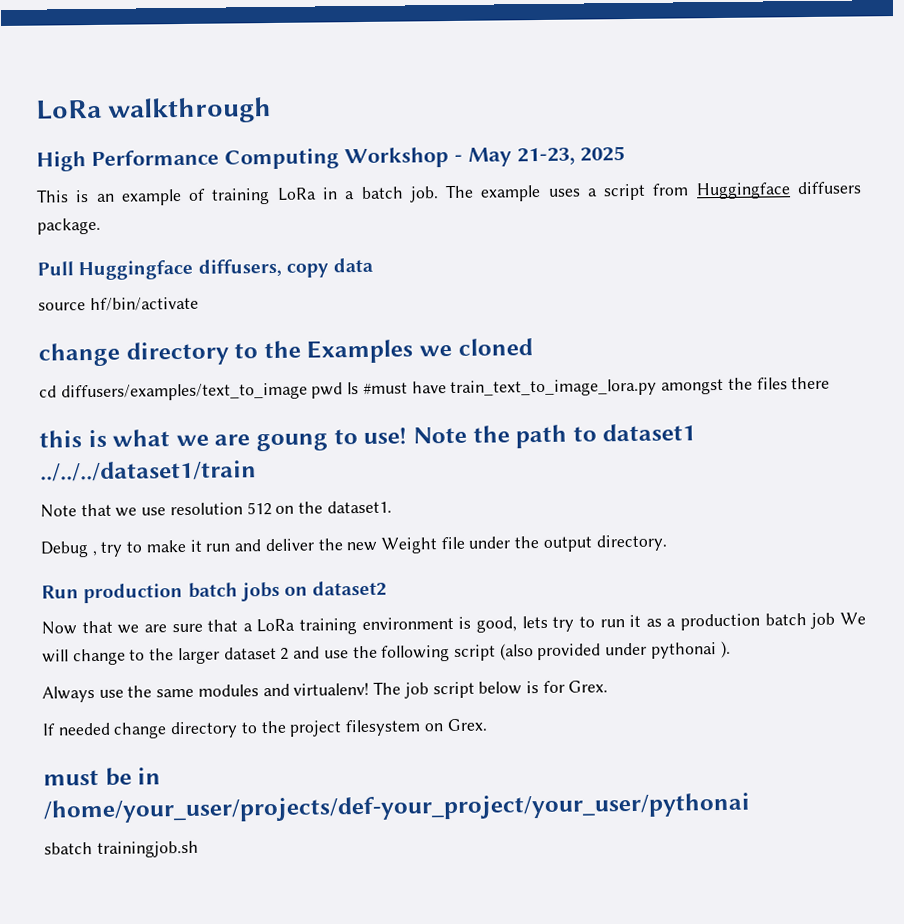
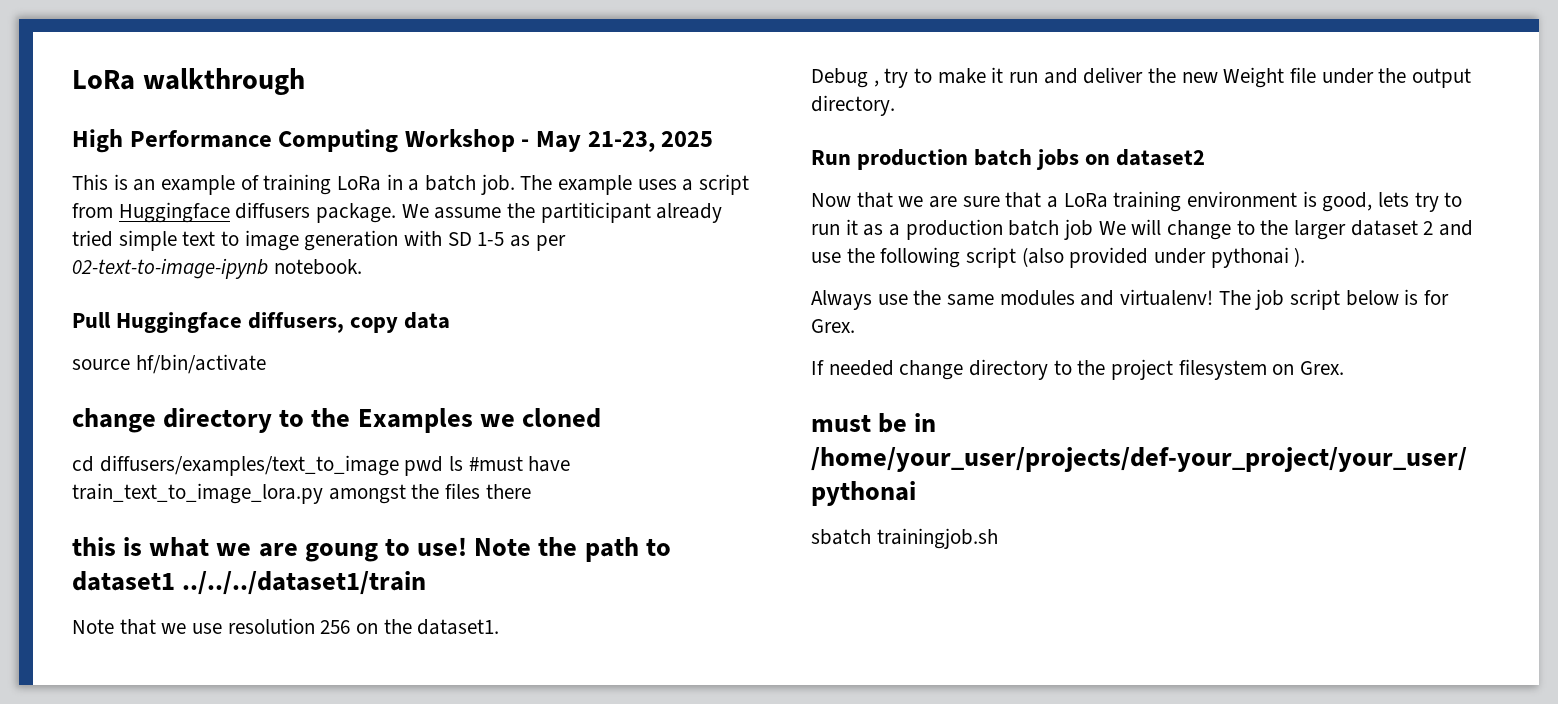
(101, 226) none -> [401,202,723,223] [72,230,566,251] [72,258,362,279] We assume the partiticipant already tried simple text to image generation with SD 1-5 as per 02-text-to-image-ipynb notebook.
[246,502,272,516] 512 -> [320,620,351,634] 256

